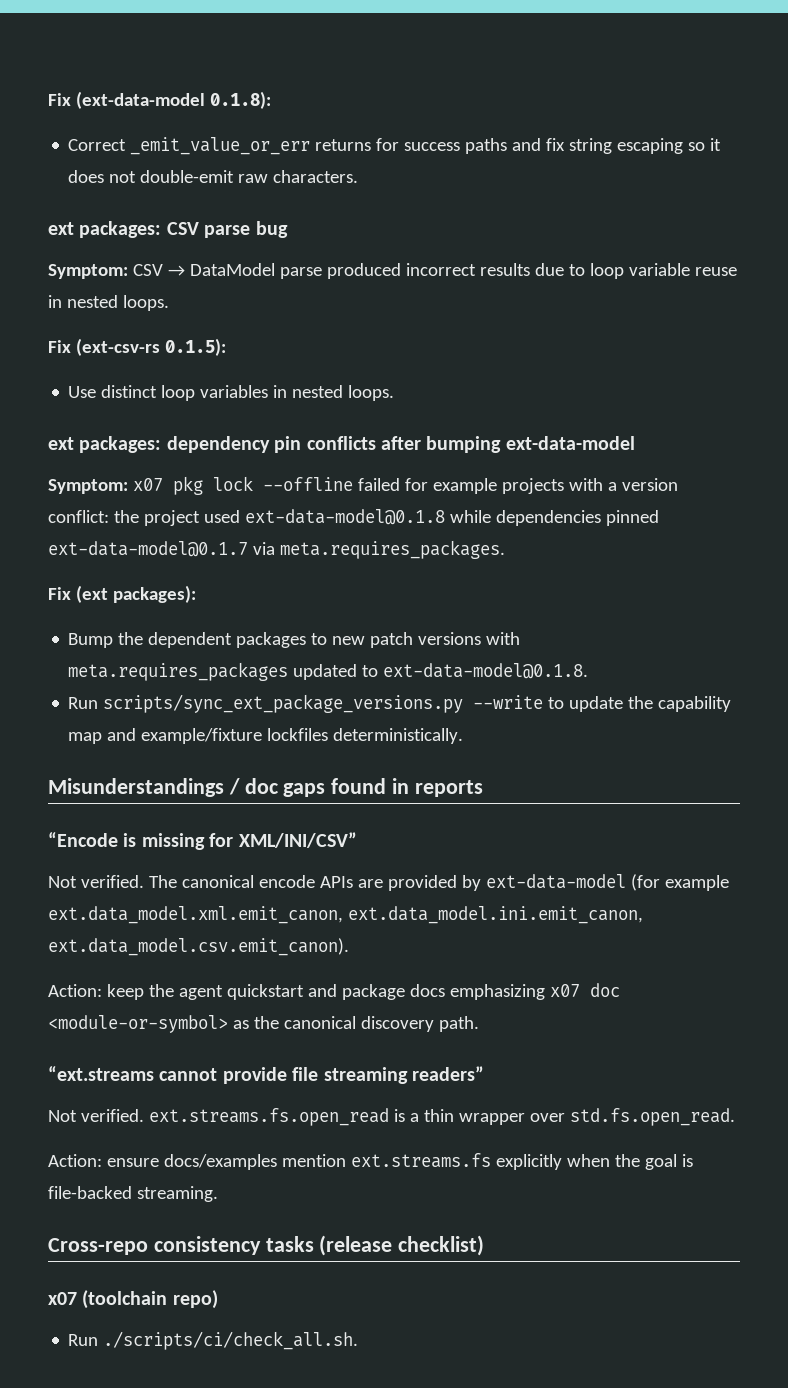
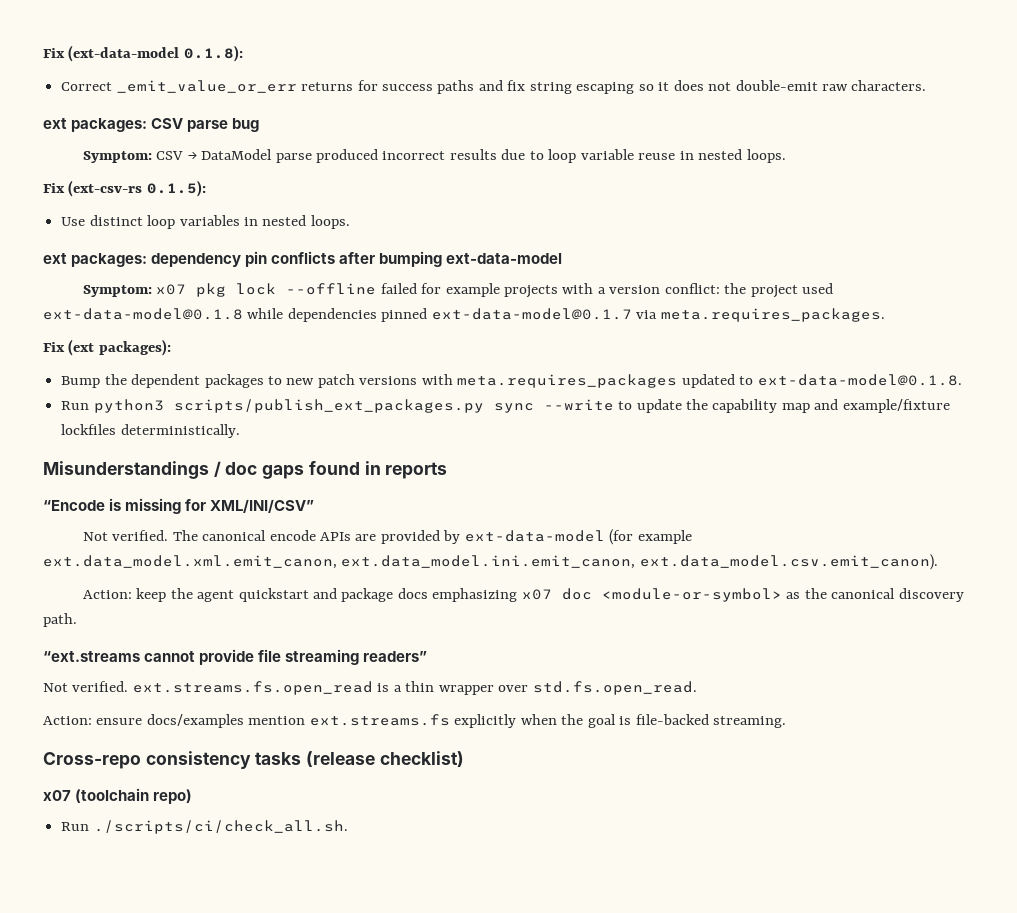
[103,694,464,713] scripts/sync_ext_package_versions.py -> [93,399,534,413] python3 scripts/publish_ext_packages.py sync

